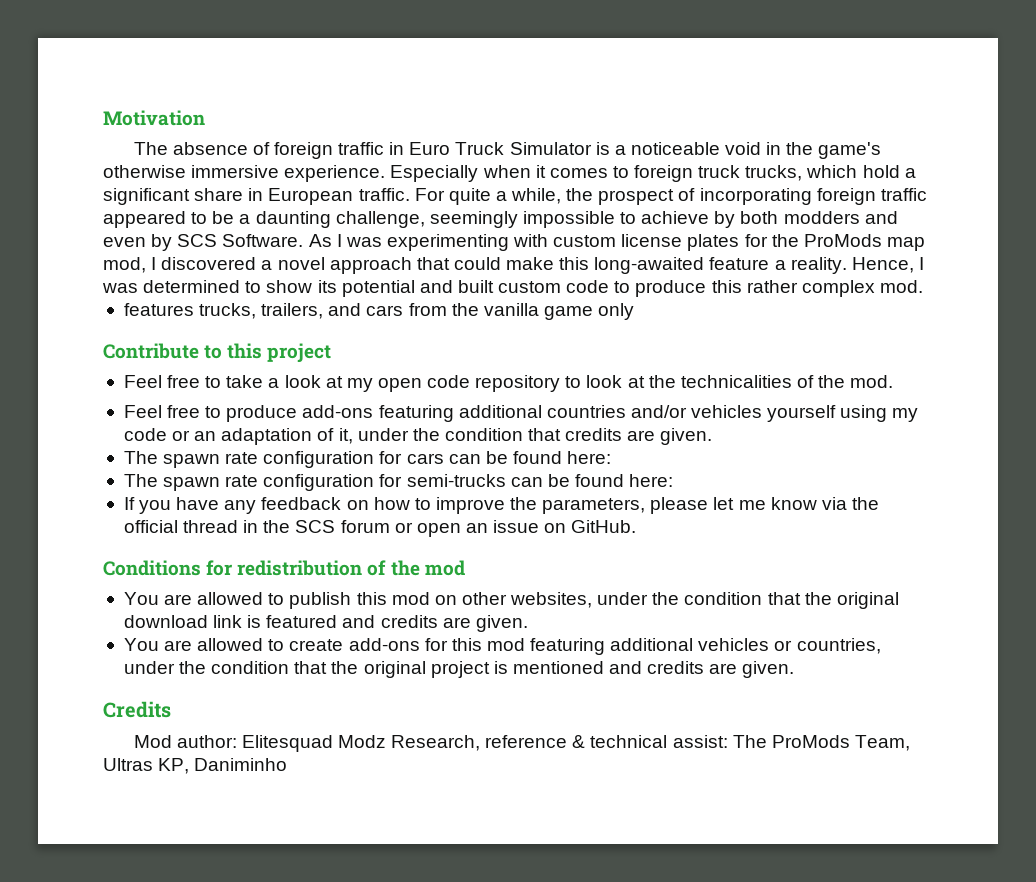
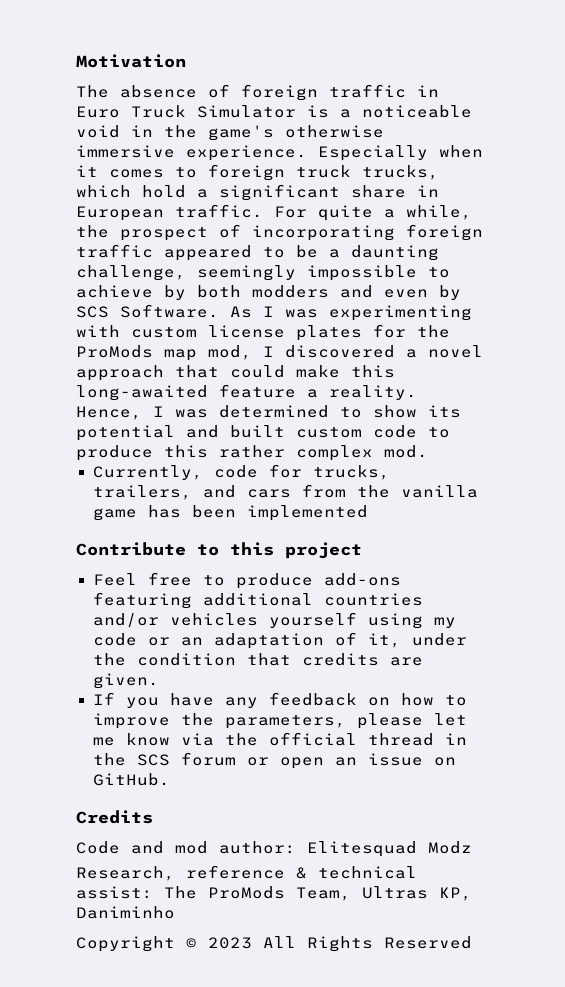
[123,303,194,316] features -> [92,464,302,480] Currently, code for
[598,303,635,320] only -> [147,505,368,521] has been implemented
[123,375,894,392] // Feel free to take a look at my open code repository to look at the technicalities of the mod. -> (362, 550) none
[123,451,612,468] [123,474,674,491] // The spawn rate configuration for cars can be found here: // The spawn rate configuration for semi-trucks can be found here: -> (159, 681) none
[103,560,465,576] [123,592,899,609] [123,615,528,632] [123,638,881,655] [123,661,795,678] [103,701,171,718] [133,735,172,748] Conditions for redistribution of the mod // You are allowed to publish this mod on other websites, under the condition that the original download link is featured and credits are given. // You are allowed to create add-ons for this mod featuring additional vehicles or countries, under the condition that the original project is mentioned and credits are given. // Credits // Mod -> [76,810,153,824] [76,841,208,854] Credits // Code and mod
(386, 741) none -> (472, 847) //
(288, 764) none -> [76,936,472,952] // Copyright © 2023 All Rights Reserved

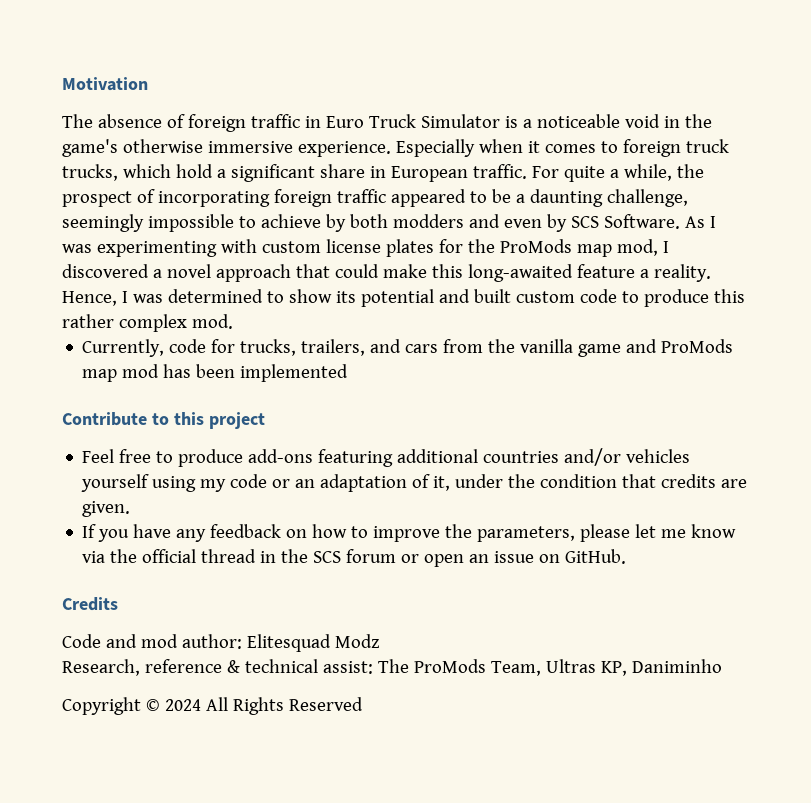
(137, 514) none -> [626,339,734,353] [82,364,160,382] and ProMods map mod
[208,937,252,949] 2023 -> [164,699,201,711] 2024

